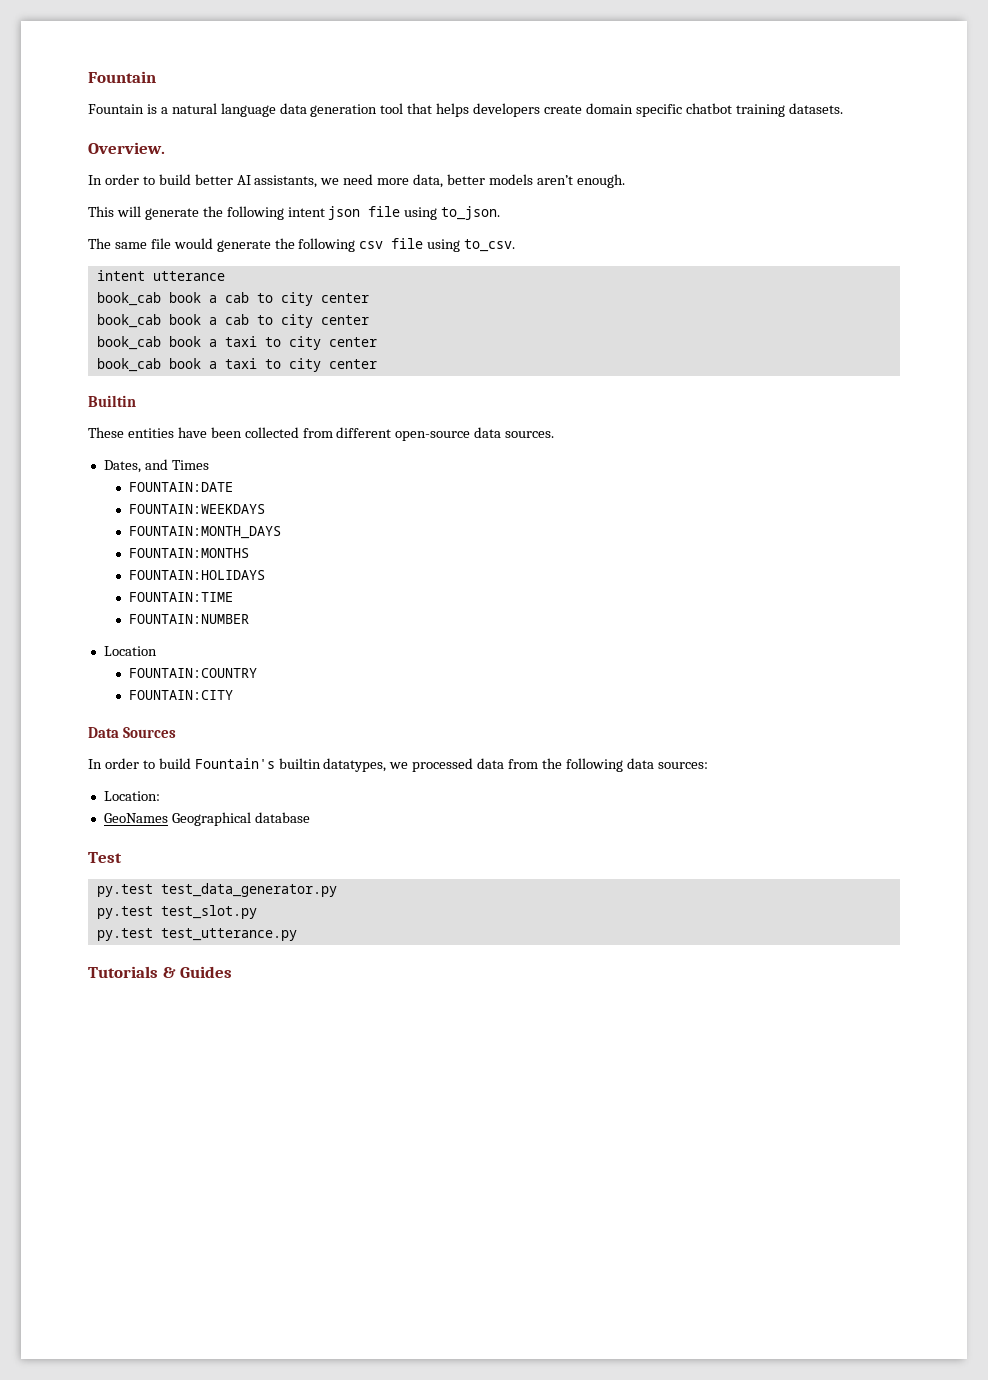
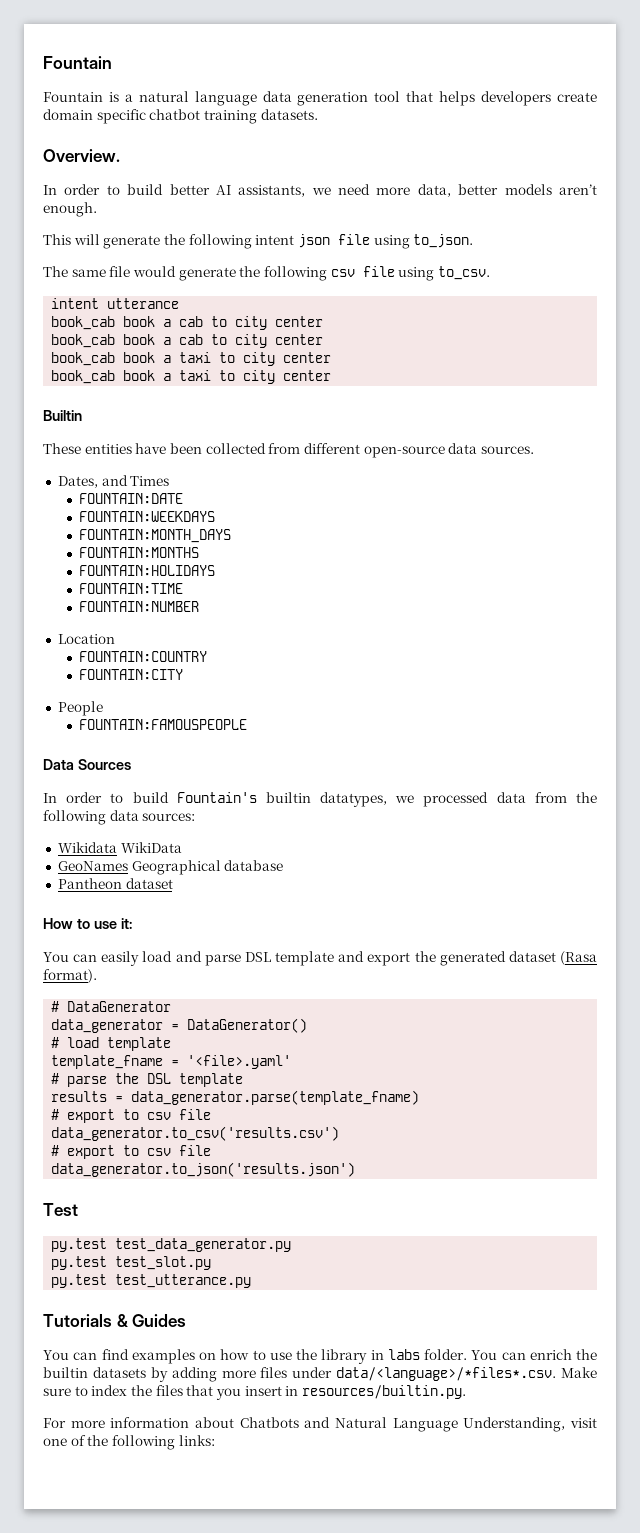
(234, 695) none -> [57,701,103,716] [78,719,247,730] // People // FOUNTAIN:FAMOUSPEOPLE
[103,791,160,801] Location: -> [57,842,182,853] Wikidata WikiData
(310, 817) none -> [57,878,173,889] [43,918,132,929] [43,951,597,966] [43,969,97,983] [51,1001,172,1012] [51,1018,308,1033] [51,1037,172,1051] [51,1055,292,1069] [51,1073,244,1087] [51,1090,420,1105] [51,1109,212,1123] [51,1126,340,1141] [51,1145,212,1159] [51,1162,356,1177] // Pantheon dataset // How to use it: // You can easily load and parse DSL template and export the generated dataset (Rasa format). // # DataGenerator // data_generator = DataGenerator() // # load template // template_fname = '<file>.yaml' // # parse the DSL template // results = data_generator.parse(template_fname) // # export to csv file // data_generator.to_csv('results.csv') // # export to csv file // data_generator.to_json('results.json')
(233, 972) none -> [43,1349,597,1364] [43,1367,597,1382] [43,1385,466,1400] [43,1417,598,1432] [43,1435,215,1450] // You can find examples on how to use the library in labs folder. You can enrich the builtin datasets by adding more files under data/<language>/*files*.csv. Make sure to index the files that you insert in resources/builtin.py. // For more information about Chatbots and Natural Language Understanding, visit one of the following links:

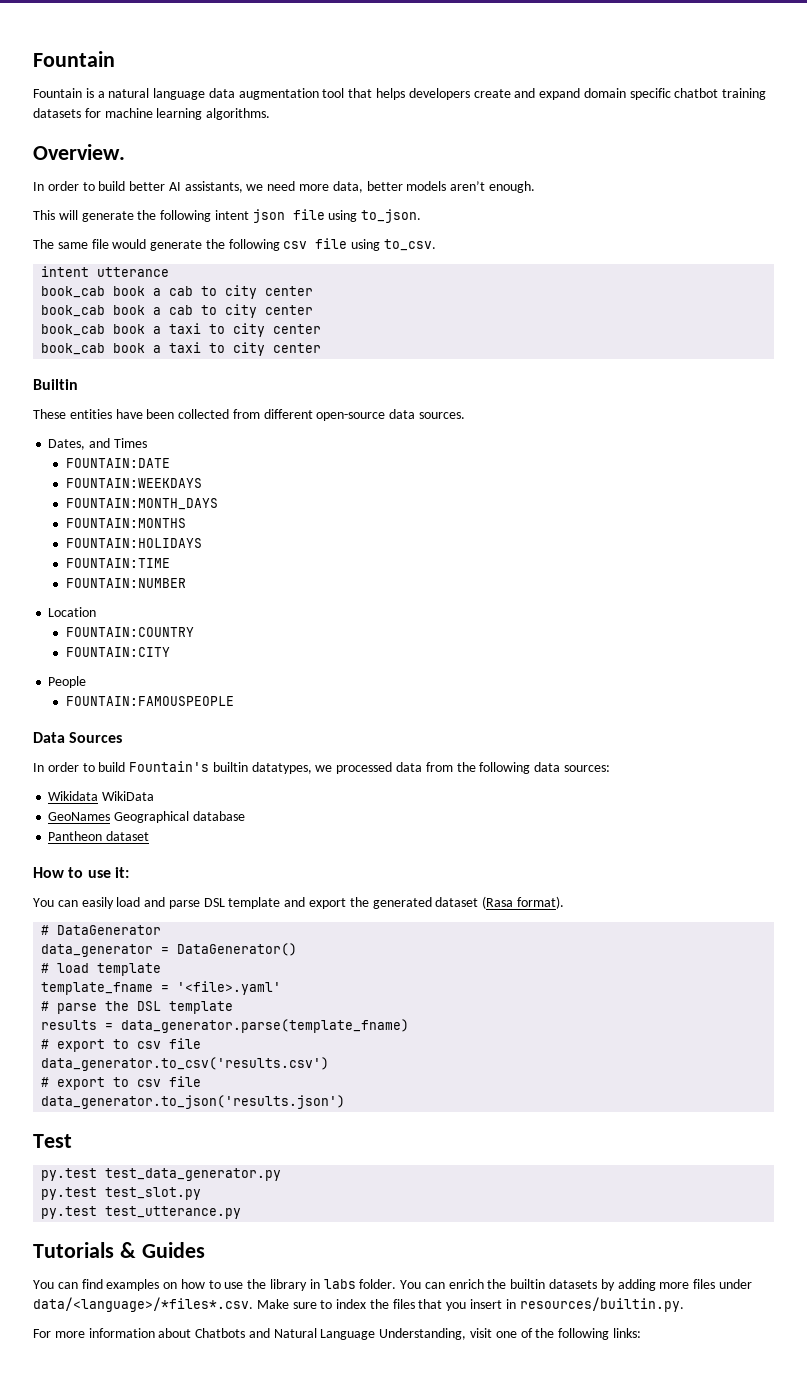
[297,92,369,106] generation -> [238,88,319,100] augmentation
(597, 97) none -> [514,88,581,100] and expand
[260,109,318,120] datasets. -> [33,108,271,120] datasets for machine learning algorithms.

